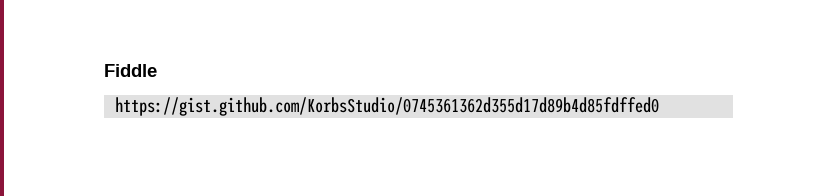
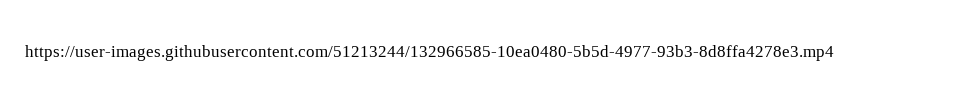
[104,64,157,77] [115,97,660,116] Fiddle // https://gist.github.com/KorbsStudio/0745361362d355d17d89b4d85fdffed0 -> [25,45,834,61] https://user-images.githubusercontent.com/51213244/132966585-10ea0480-5b5d-4977-93b3-8d8ffa4278e3.mp4

